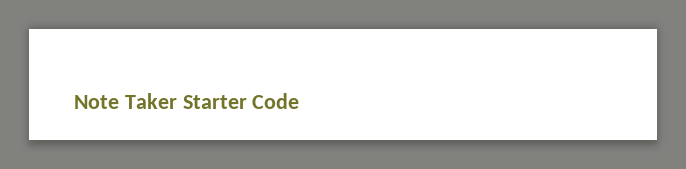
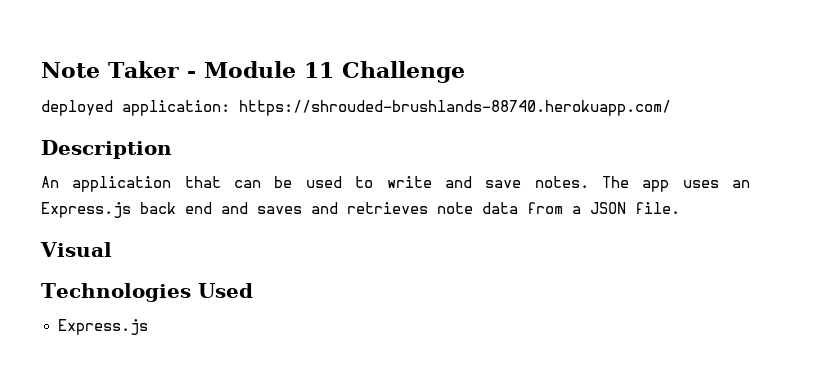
[182,93,300,109] Starter Code -> [186,61,465,83] [41,100,671,116] [41,140,172,159] [41,176,750,192] [41,202,680,218] [40,242,112,257] [41,283,253,302] [57,319,148,335] - Module 11 Challenge // deployed application: https://shrouded-brushlands-88740.herokuapp.com/ // Description // An application that can be used to write and save notes. The app uses an Express.js back end and saves and retrieves note data from a JSON file. // Visual // Technologies Used // Express.js

